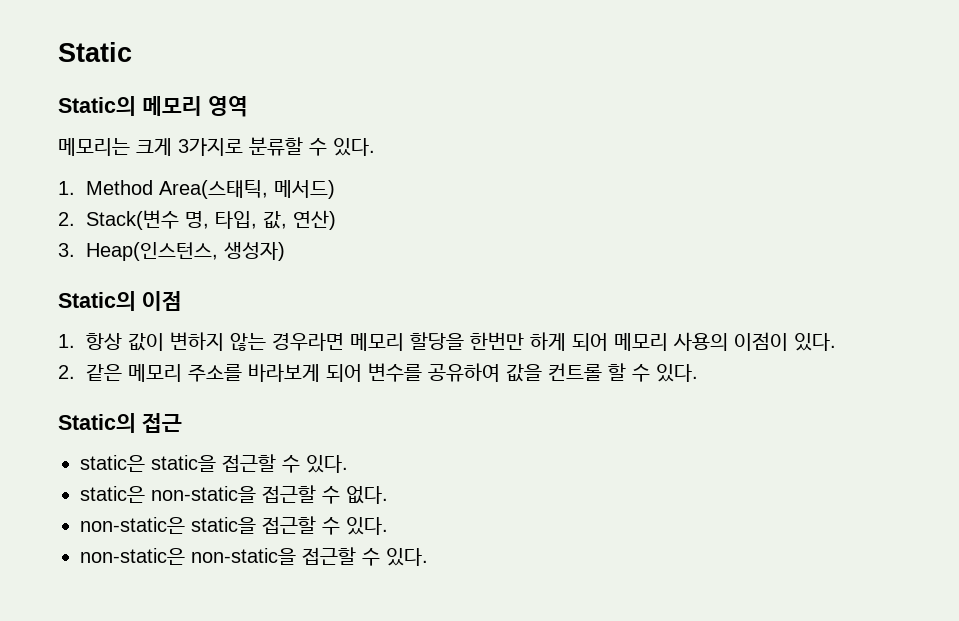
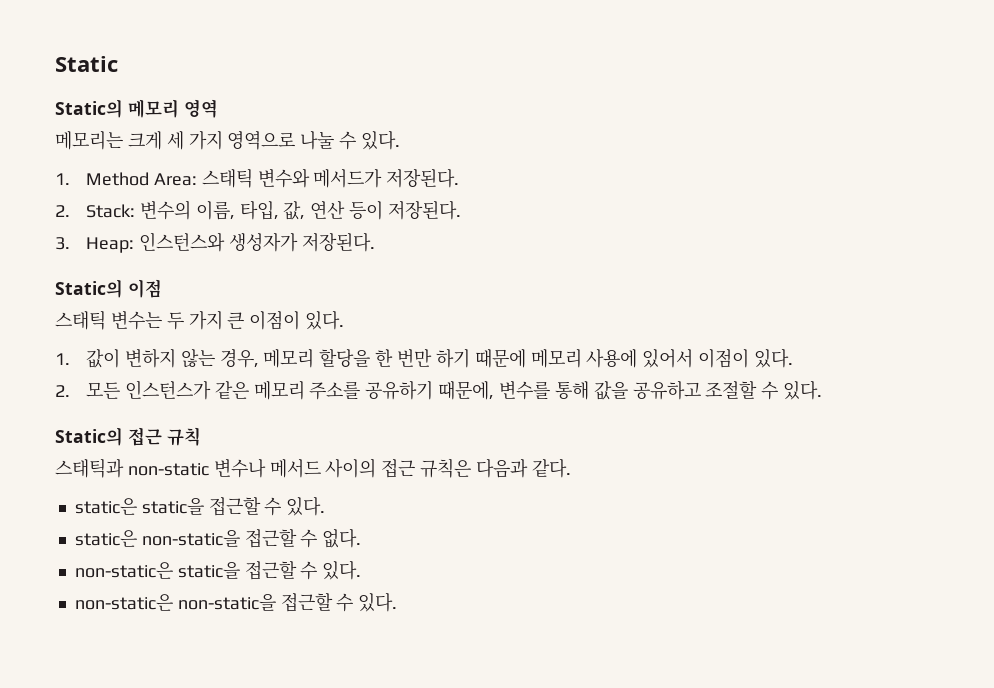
[178,137,303,156] 3가지로 분류할 -> [166,130,335,150] 세 가지 영역으로 나눌
[159,180,336,199] [58,210,337,230] [58,242,286,261] [58,291,182,311] [58,332,837,351] [58,363,699,382] [58,413,182,433] Area(스태틱, 메서드) // 2. Stack(변수 명, 타입, 값, 연산) // 3. Heap(인스턴스, 생성자) // Static의 이점 // 1. 항상 값이 변하지 않는 경우라면 메모리 할당을 한번만 하게 되어 메모리 사용의 이점이 있다. // 2. 같은 메모리 주소를 바라보게 되어 변수를 공유하여 값을 컨트롤 할 수 있다. // Static의 접근 -> [153,168,460,188] [55,200,461,220] [55,232,375,253] [55,279,162,298] [55,310,345,330] [55,348,794,368] [55,380,823,400] [55,427,201,446] [55,458,571,478] Area: 스태틱 변수와 메서드가 저장된다. // 2. Stack: 변수의 이름, 타입, 값, 연산 등이 저장된다. // 3. Heap: 인스턴스와 생성자가 저장된다. // Static의 이점 // 스태틱 변수는 두 가지 큰 이점이 있다. // 1. 값이 변하지 않는 경우, 메모리 할당을 한 번만 하기 때문에 메모리 사용에 있어서 이점이 있다. // 2. 모든 인스턴스가 같은 메모리 주소를 공유하기 때문에, 변수를 통해 값을 공유하고 조절할 수 있다. // Static의 접근 규칙 // 스태틱과 non-static 변수나 메서드 사이의 접근 규칙은 다음과 같다.

